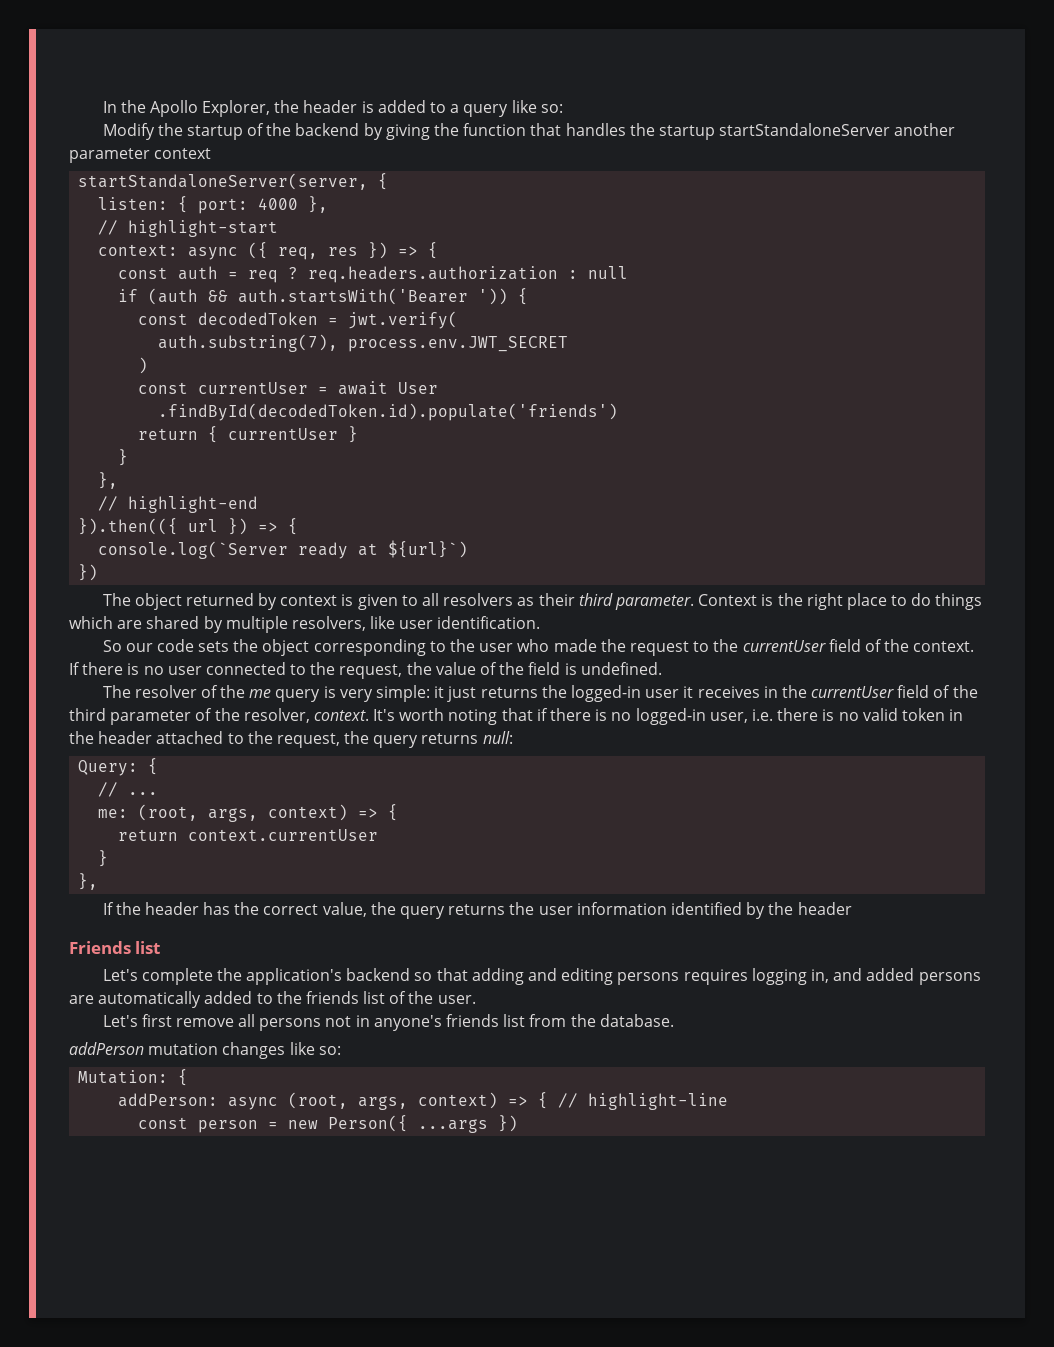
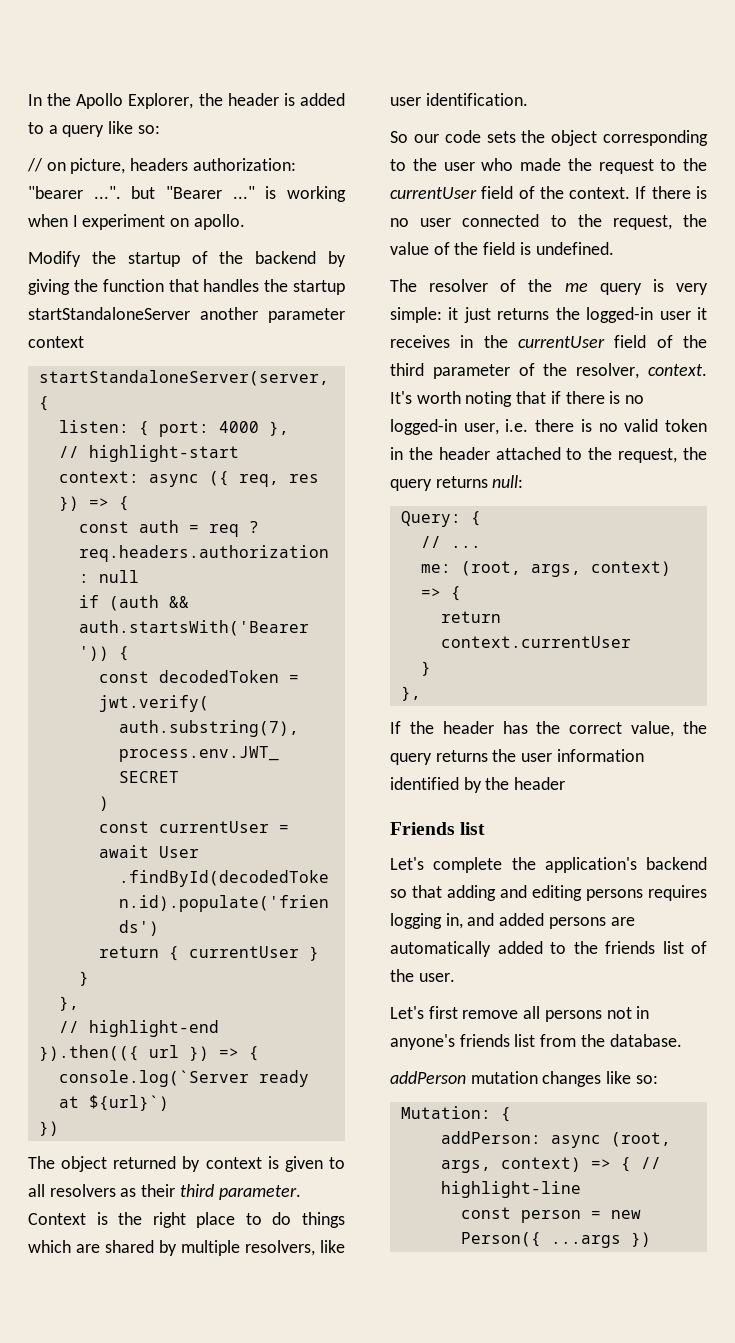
(563, 108) none -> [27,158,296,174] [28,186,346,202] [28,214,245,230] // // on picture, headers authorization: "bearer ...". but "Bearer ..." is working when I experiment on apollo.

